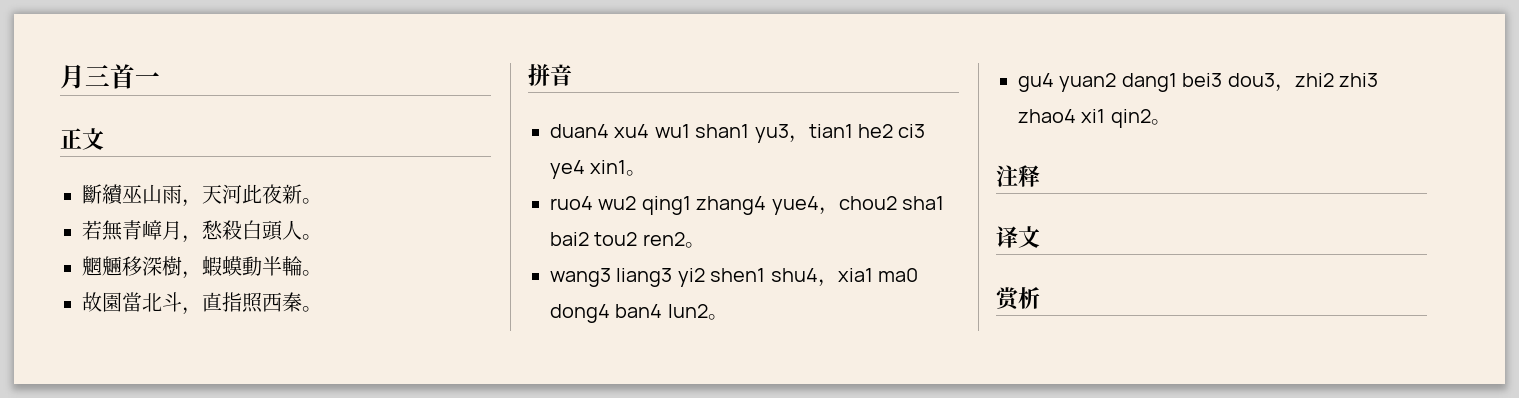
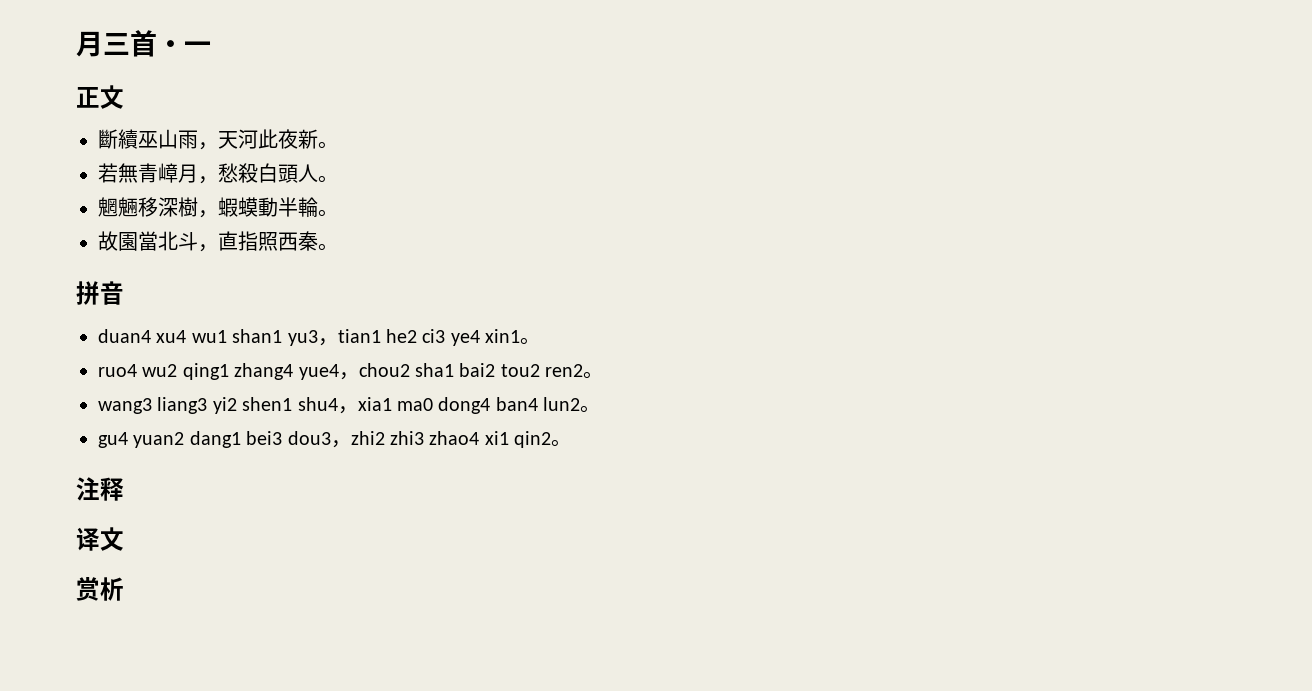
(135, 76) none -> [157,40,184,54] ・

